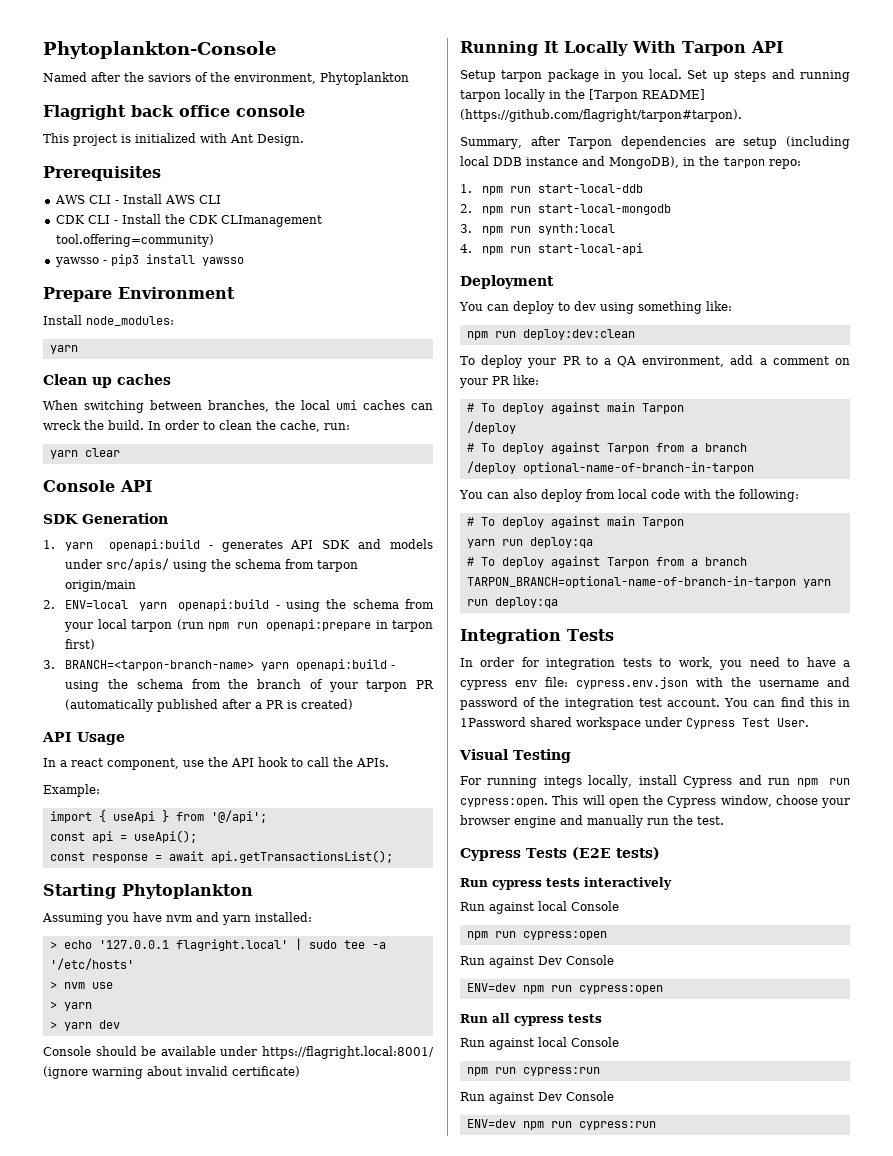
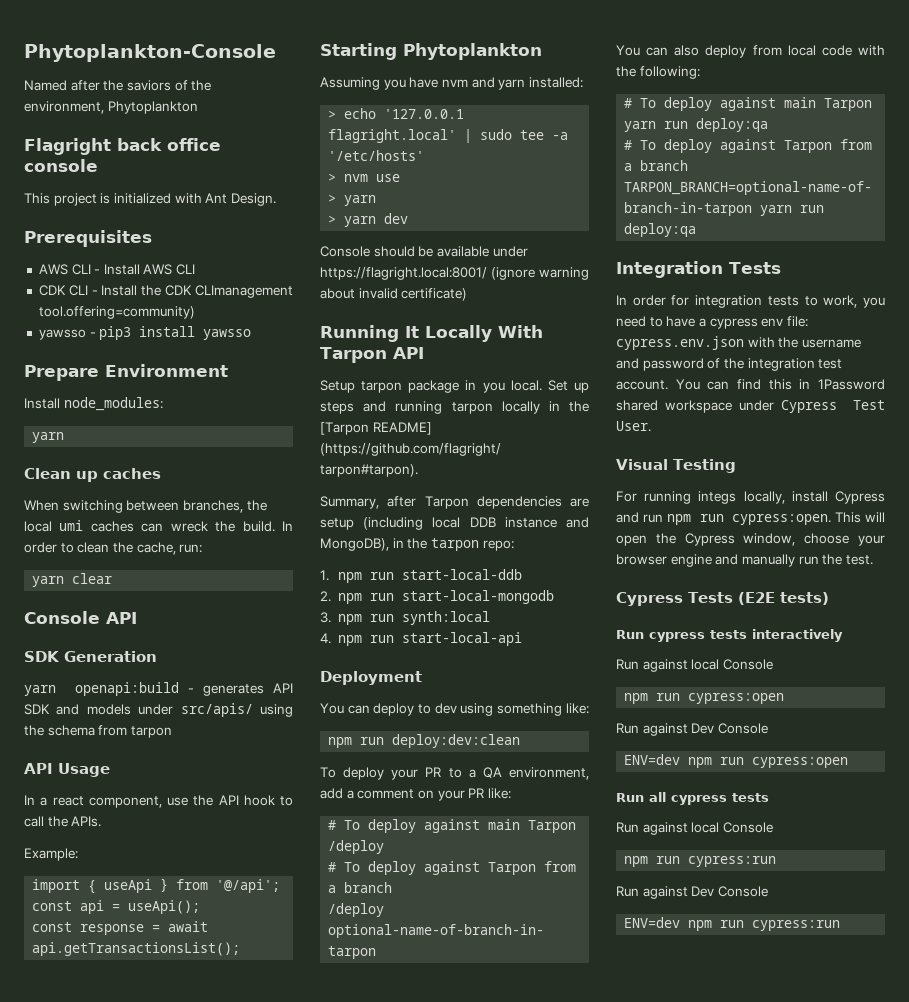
[43,540,55,549] 1. -> (157, 656) none
[65,580,137,592] [43,599,434,612] [64,619,434,632] [65,639,96,650] [43,659,396,671] [65,679,435,692] [65,699,354,712] origin/main // 2. ENV=local yarn openapi:build - using the schema from your local tarpon (run npm run openapi:prepare in tarpon first) // 3. BRANCH=<tarpon-branch-name> yarn openapi:build - using the schema from the branch of your tarpon PR (automatically published after a PR is created) -> (172, 732) none

